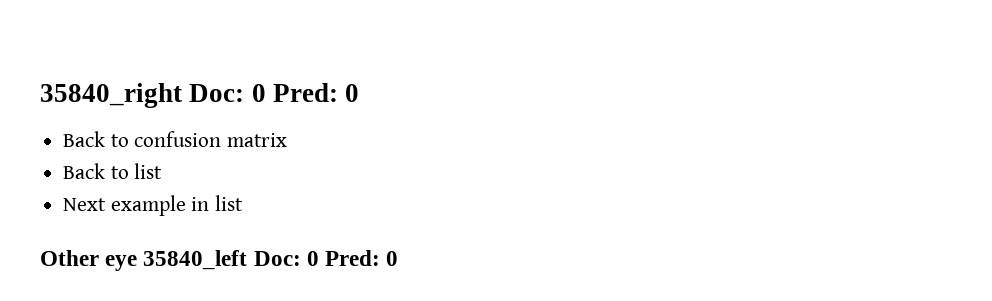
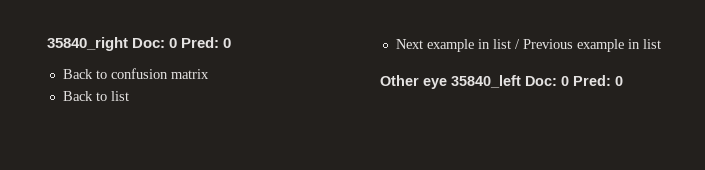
(244, 203) none -> [514,39,661,52] / Previous example in list

